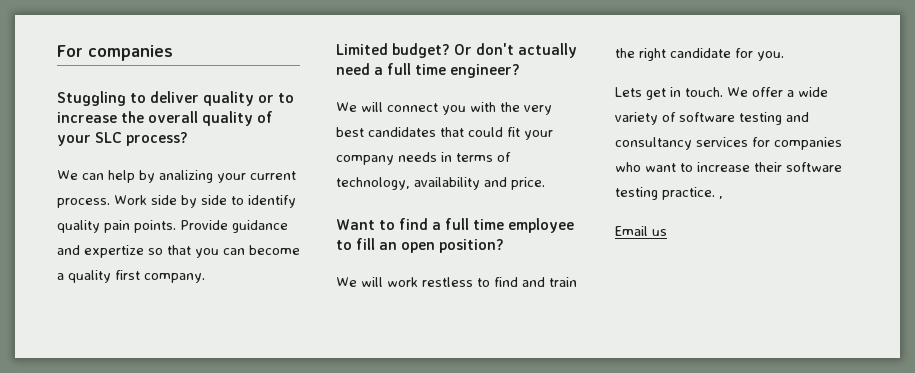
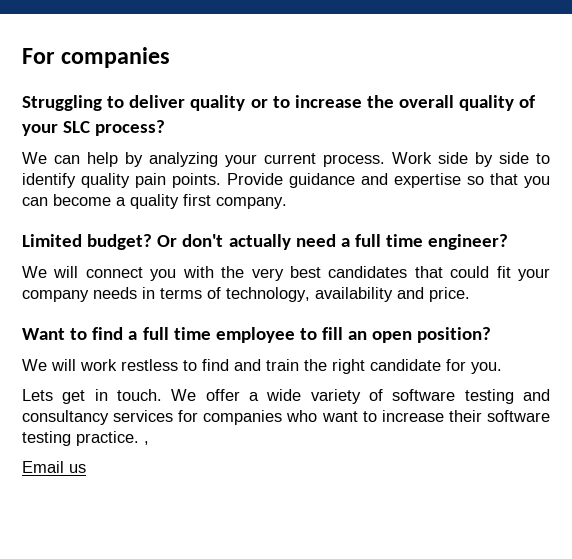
[57,91,126,106] Stuggling -> [22,95,102,111] Struggling
[159,170,213,183] analizing -> [149,152,218,167] analyzing
[84,245,144,258] expertize -> [394,173,461,188] expertise

